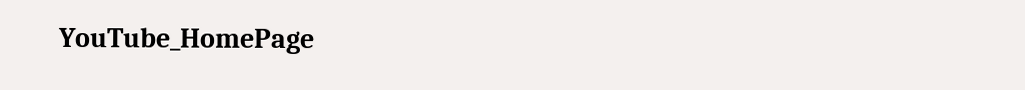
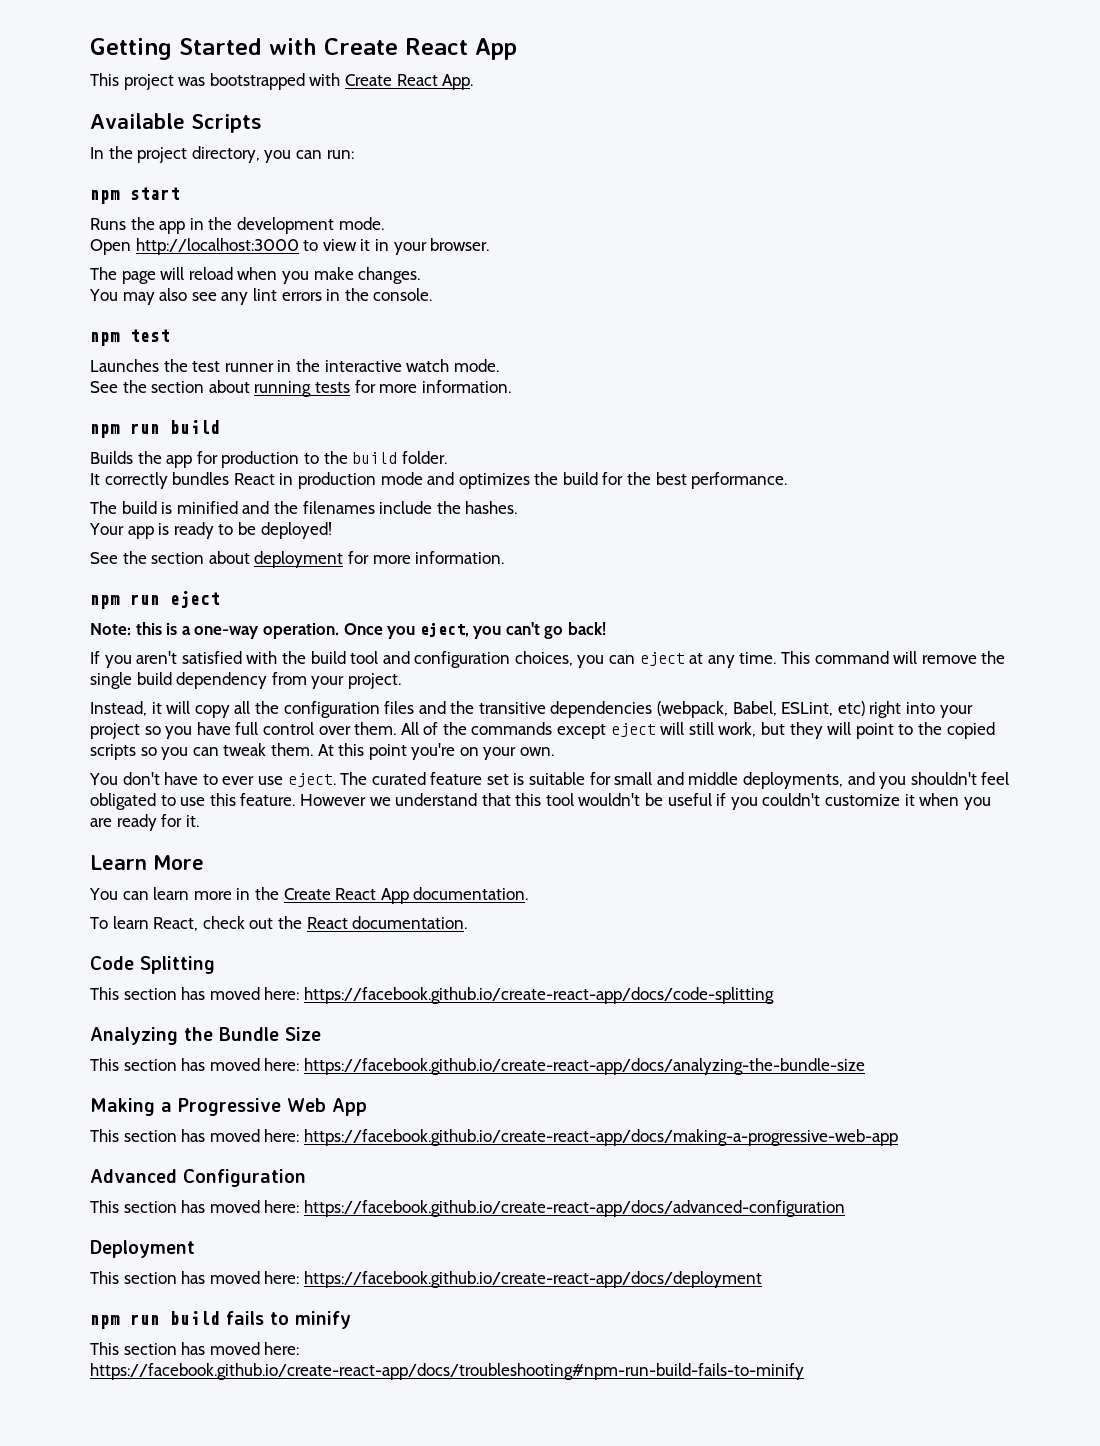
[57,26,315,55] YouTube_HomePage -> [90,38,517,60] [90,73,474,90] [90,113,262,133] [90,146,354,163] [90,187,180,204] [90,217,384,234] [90,238,490,255] [90,267,421,284] [89,288,433,305] [90,329,170,346] [90,359,499,372] [90,380,511,397] [90,420,220,438] [90,451,447,468] [90,472,788,489] [90,501,518,514] [89,522,332,539] [90,551,505,568] [90,591,220,609] [90,622,607,639] [90,651,1006,668] [90,672,401,689] [90,701,973,718] [90,722,995,739] [90,743,555,760] [89,772,1010,789] [90,793,991,810] [90,814,199,831] [90,855,204,870] [89,887,529,904] [90,916,468,931] [90,956,215,974] [90,987,774,1004] [90,1027,321,1045] [90,1058,865,1075] [90,1098,367,1116] [90,1129,898,1146] [90,1169,306,1187] [90,1200,845,1217] [90,1240,195,1258] [90,1271,762,1288] [90,1311,351,1329] [90,1342,300,1355] [90,1363,804,1380] Getting Started with Create React App // This project was bootstrapped with Create React App. // Available Scripts // In the project directory, you can run: // npm start // Runs the app in the development mode. // Open http://localhost:3000 to view it in your browser. // The page will reload when you make changes. // You may also see any lint errors in the console. // npm test // Launches the test runner in the interactive watch mode. // See the section about running tests for more information. // npm run build // Builds the app for production to the build folder. // It correctly bundles React in production mode and optimizes the build for the best performance. // The build is minified and the filenames include the hashes. // Your app is ready to be deployed! // See the section about deployment for more information. // npm run eject // Note: this is a one-way operation. Once you eject, you can't go back! // If you aren't satisfied with the build tool and configuration choices, you can eject at any time. This command will remove the single build dependency from your project. // Instead, it will copy all the configuration files and the transitive dependencies (webpack, Babel, ESLint, etc) right into your project so you have full control over them. All of the commands except eject will still work, but they will point to the copied scripts so you can tweak them. At this point you're on your own. // You don't have to ever use eject. The curated feature set is suitable for small and middle deployments, and you shouldn't feel obligated to use this feature. However we understand that this tool wouldn't be useful if you couldn't customize it when you are ready for it. // Learn More // You can learn more in the Create React App documentation. // To learn React, check out the React documentation. // Code Splitting // This section has moved here: https://facebook.github.io/create-react-app/docs/code-splitting // Analyzing the Bundle Size // This section has moved here: https://facebook.github.io/create-react-app/docs/analyzing-the-bundle-size // Making a Progressive Web App // This section has moved here: https://facebook.github.io/create-react-app/docs/making-a-progressive-web-app // Advanced Configuration // This section has moved here: https://facebook.github.io/create-react-app/docs/advanced-configuration // Deployment // This section has moved here: https://facebook.github.io/create-react-app/docs/deployment // npm run build fails to minify // This section has moved here: https://facebook.github.io/create-react-app/docs/troubleshooting#npm-run-build-fails-to-minify

